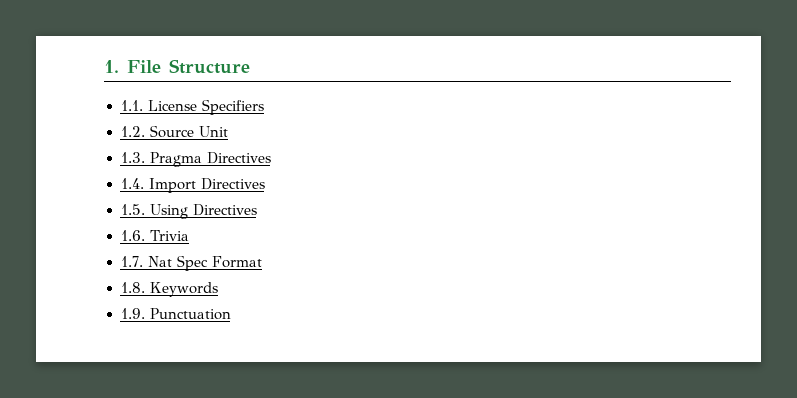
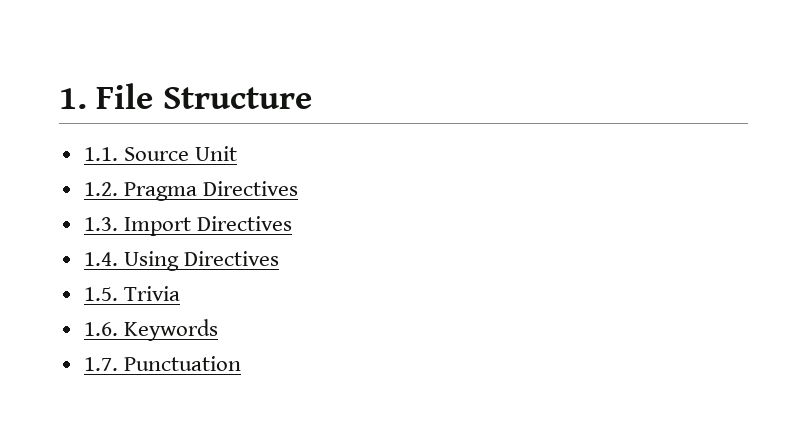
[147,99,264,115] [120,126,145,137] License Specifiers // 1.2. -> (118, 154) none
[120,152,145,163] 1.3. -> [83,182,118,196] 1.2.
[120,178,144,189] 1.4. -> [83,217,118,231] 1.3.
[120,204,145,215] 1.5. -> [83,252,118,266] 1.4.
[120,230,145,241] 1.6. -> [83,287,118,301] 1.5.
[120,255,262,271] [120,282,145,293] 1.7. Nat Spec Format // 1.8. -> [83,322,118,336] 1.6.
[120,308,145,319] 1.9. -> [83,357,118,371] 1.7.

